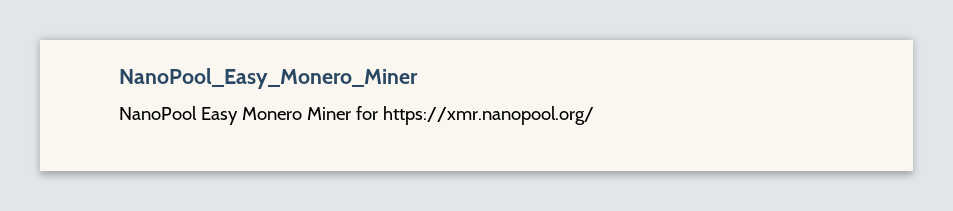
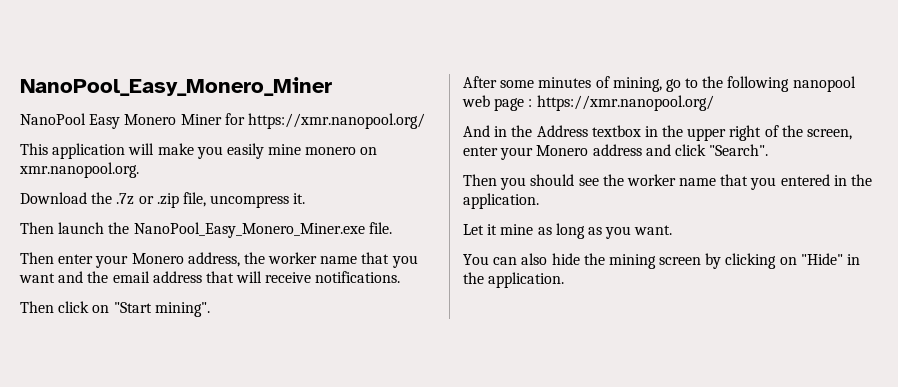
(594, 115) none -> [20,143,378,159] [19,162,139,178] [20,192,306,208] [20,222,392,238] [20,252,418,268] [19,271,401,283] [20,301,210,317] [463,76,856,92] [462,95,714,111] [463,125,853,141] [463,144,769,160] [463,174,873,190] [463,193,539,209] [463,223,673,239] [463,253,861,269] [463,272,565,288] // This application will make you easily mine monero on xmr.nanopool.org. // Download the .7z or .zip file, uncompress it. // Then launch the NanoPool_Easy_Monero_Miner.exe file. // Then enter your Monero address, the worker name that you want and the email address that will receive notifications. // Then click on "Start mining". // After some minutes of mining, go to the following nanopool web page : https://xmr.nanopool.org/ // And in the Address textbox in the upper right of the screen, enter your Monero address and click "Search". // Then you should see the worker name that you entered in the application. // Let it mine as long as you want. // You can also hide the mining screen by clicking on "Hide" in the application.

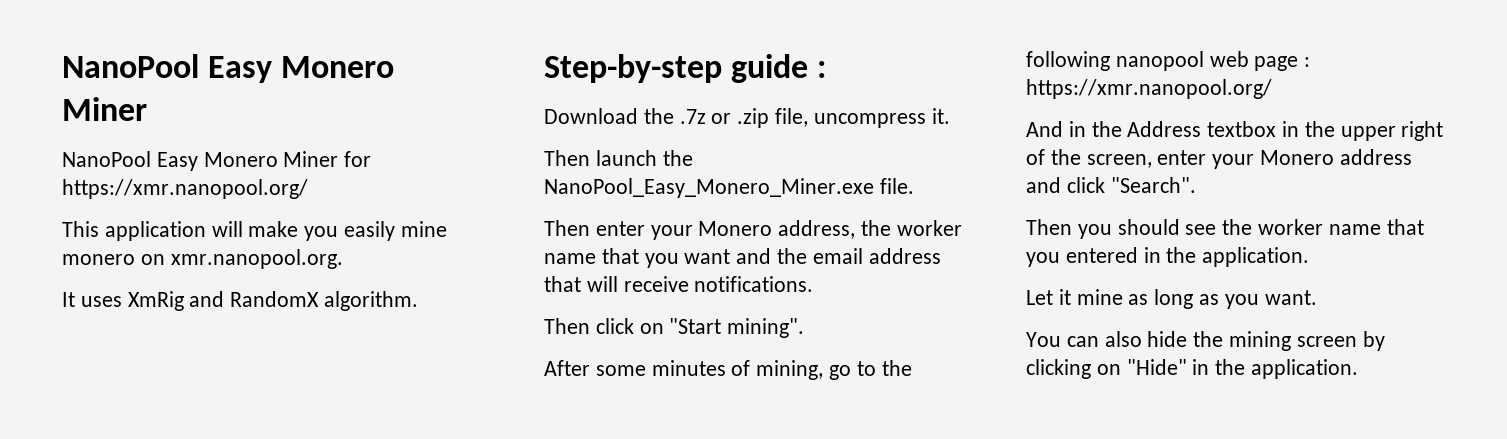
[20,77,332,96] NanoPool_Easy_Monero_Miner -> [62,54,395,83] [62,97,147,121] NanoPool Easy Monero Miner
(139, 170) none -> [62,291,419,311] [544,54,827,83] // It uses XmRig and RandomX algorithm. // Step-by-step guide :

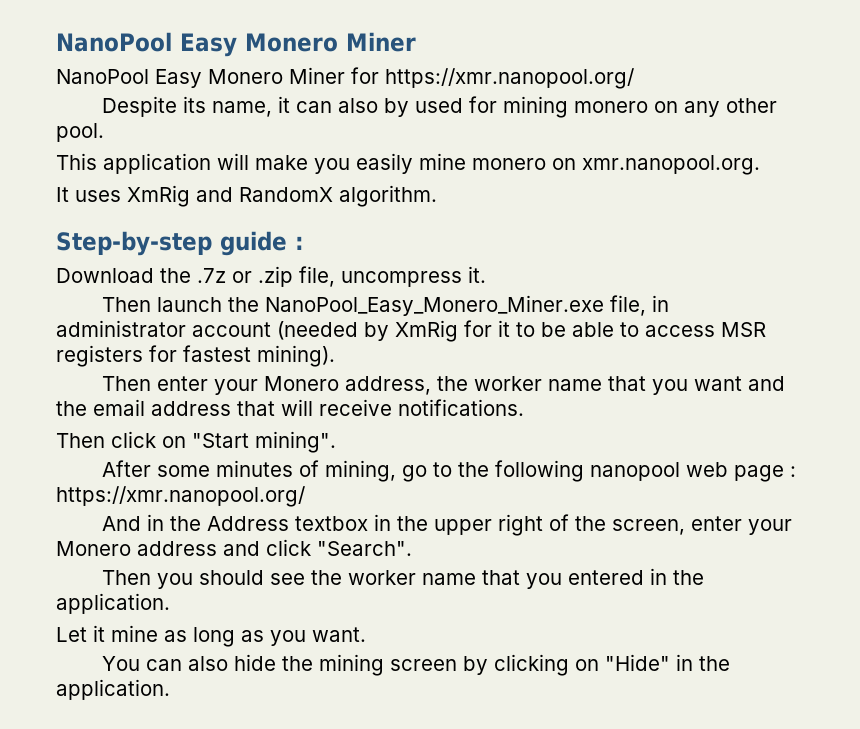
(308, 189) none -> [101,96,777,118] [56,123,104,142] // Despite its name, it can also by used for mining monero on any other pool.
[879,178,914,194] file. -> [609,295,669,316] [56,320,766,342] [56,345,335,367] file, in administrator account (needed by XmRig for it to be able to access MSR registers for fastest mining).

